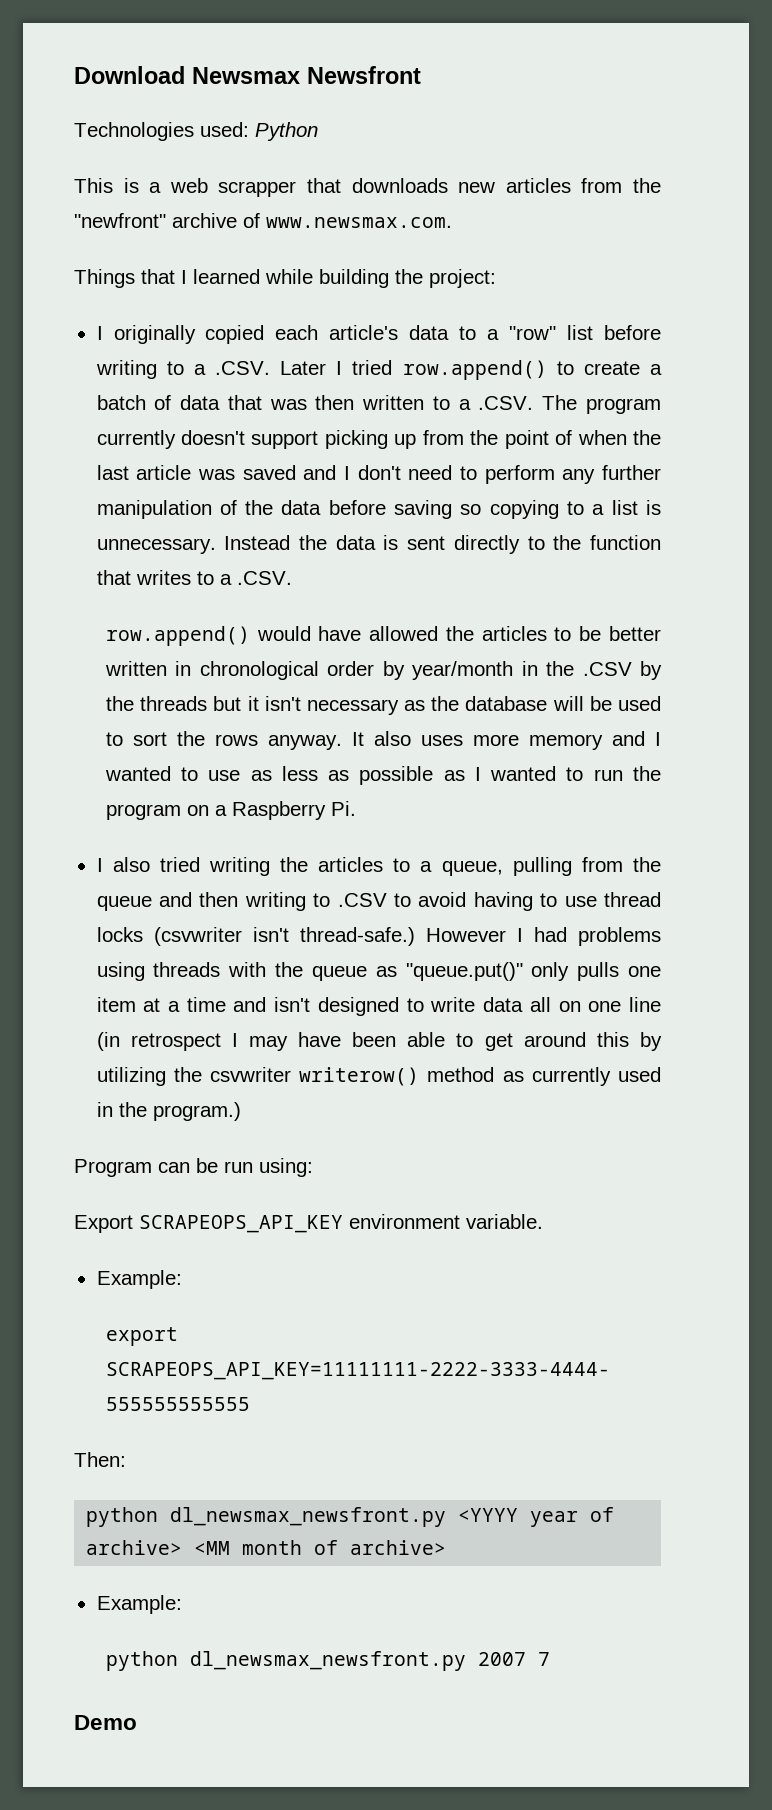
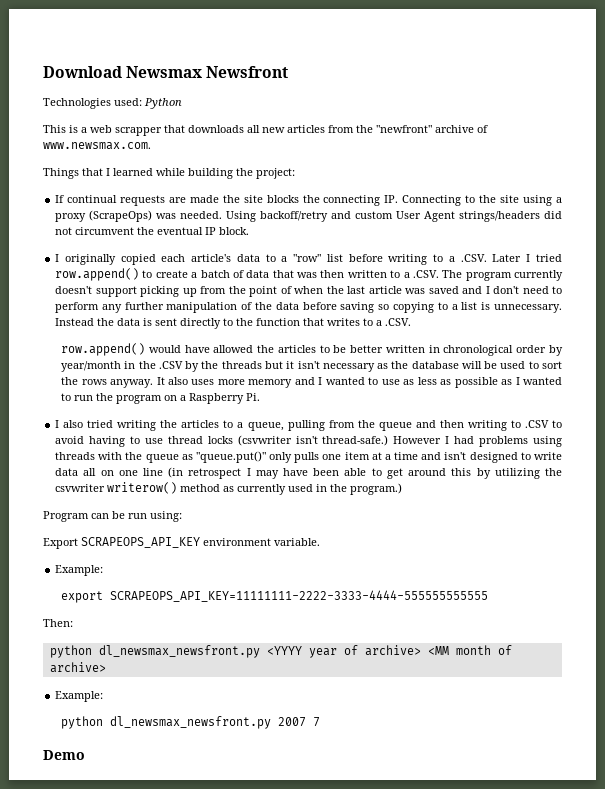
(448, 185) none -> [247,125,260,133] all
(496, 278) none -> [55,195,562,206] [55,210,562,222] [55,227,250,235] // If continual requests are made the site blocks the connecting IP. Connecting to the site using a proxy (ScrapeOps) was needed. Using backoff/retry and custom User Agent strings/headers did not circumvent the eventual IP block.

